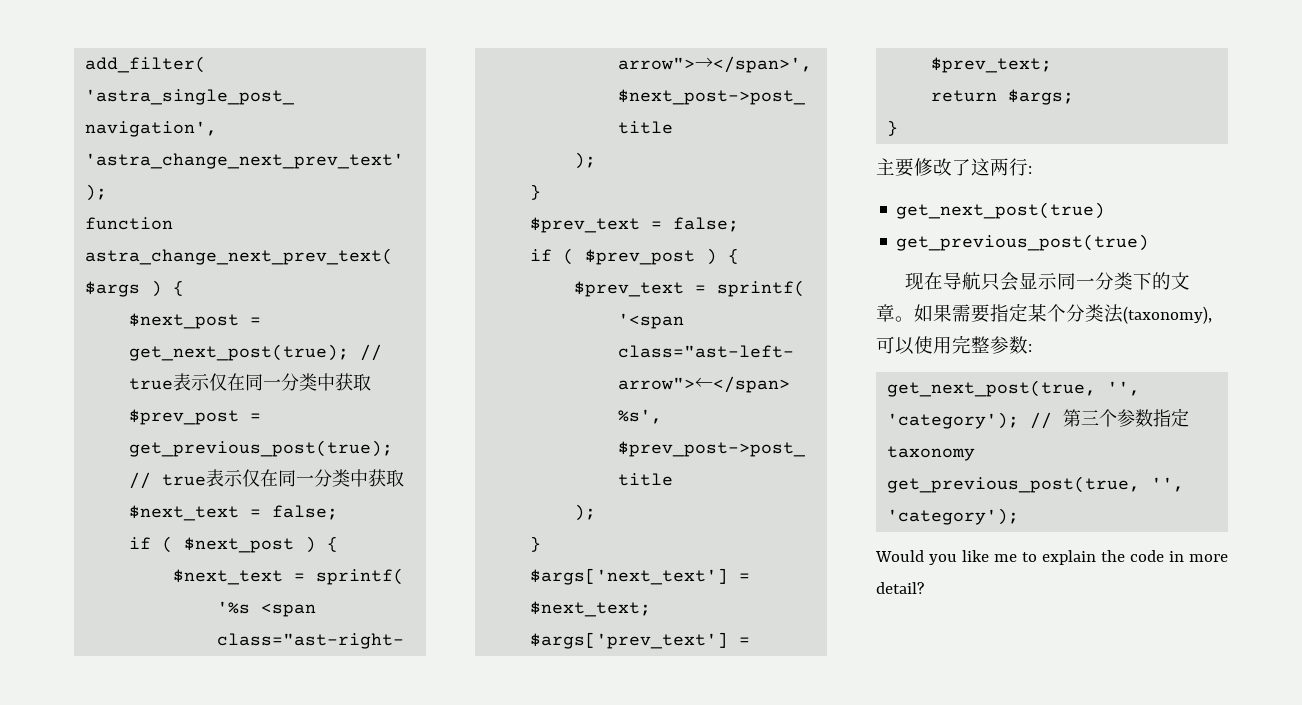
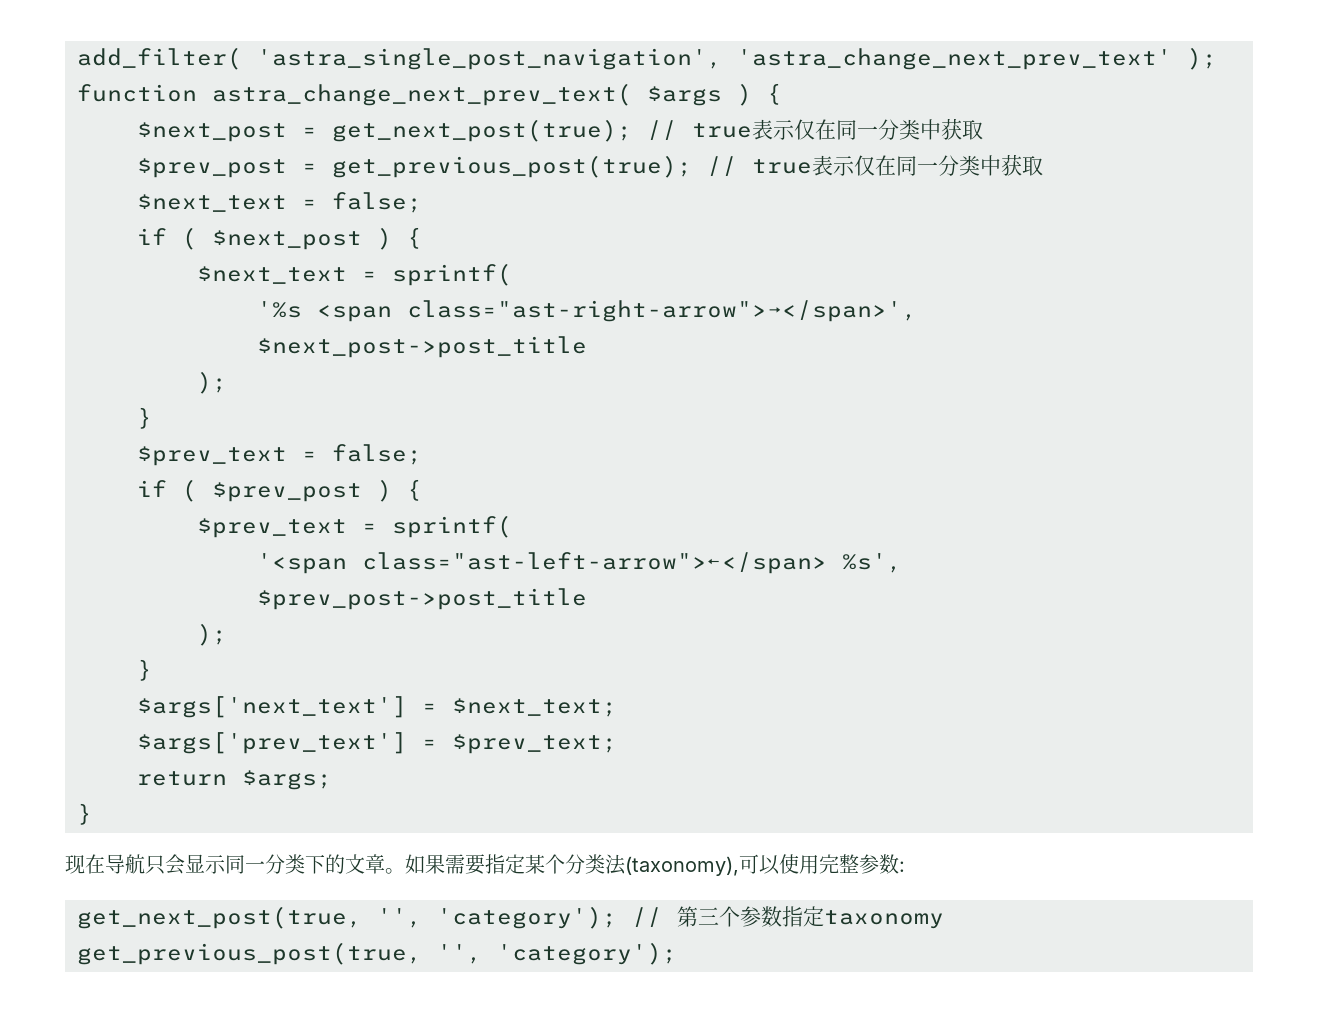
[876,158,1032,177] [896,202,1106,219] [896,234,1150,251] // 主要修改了这两行: // get_next_post(true) // get_previous_post(true) -> (92, 814) none
[875,550,1228,565] [876,582,924,594] // Would you like me to explain the code in more detail? -> (677, 953) none

